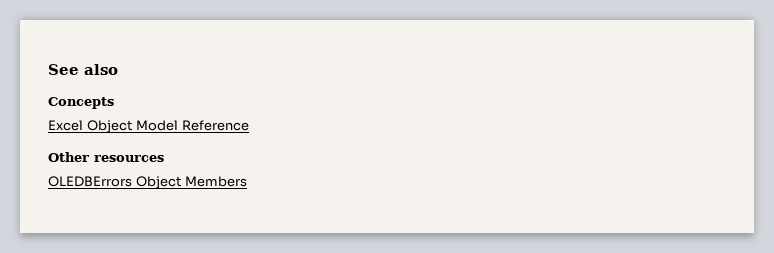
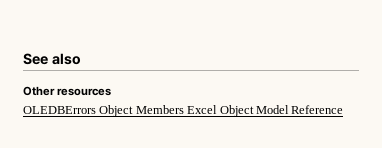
[48,97,114,109] [48,120,249,133] // Concepts // Excel Object Model Reference -> (81, 59) none
(248, 181) none -> [187,105,344,117] Excel Object Model Reference

